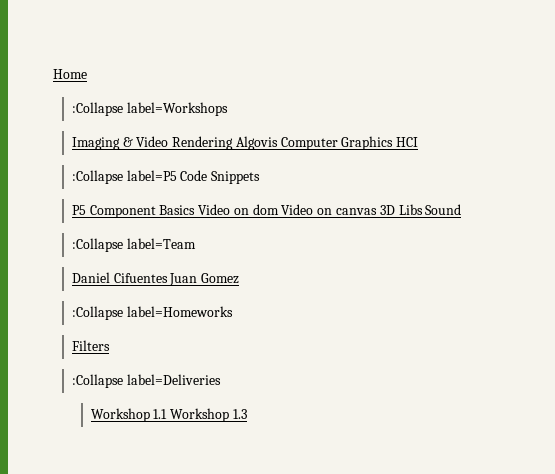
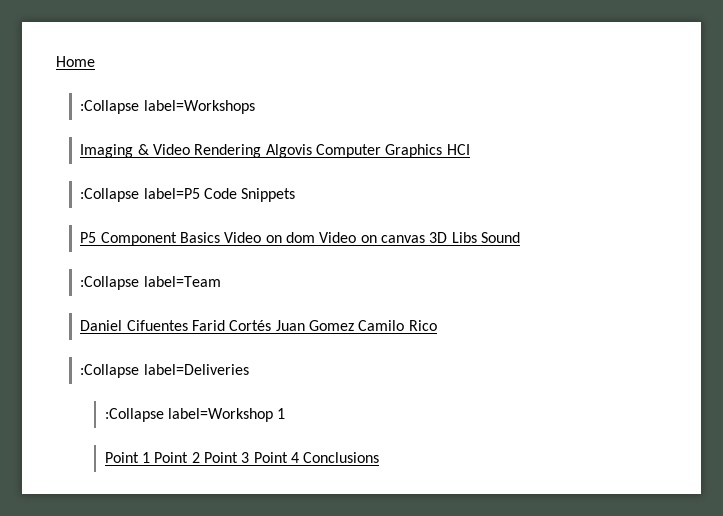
(168, 278) none -> [192,320,272,331] Farid Cortés
[71,306,233,320] [71,340,110,351] // :Collapse label=Homeworks // Filters -> [358,320,437,331] Camilo Rico
[90,408,247,422] Workshop 1.1 Workshop 1.3 -> [104,408,286,422] [104,452,380,463] :Collapse label=Workshop 1 // Point 1 Point 2 Point 3 Point 4 Conclusions

